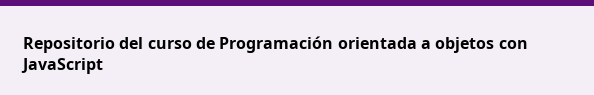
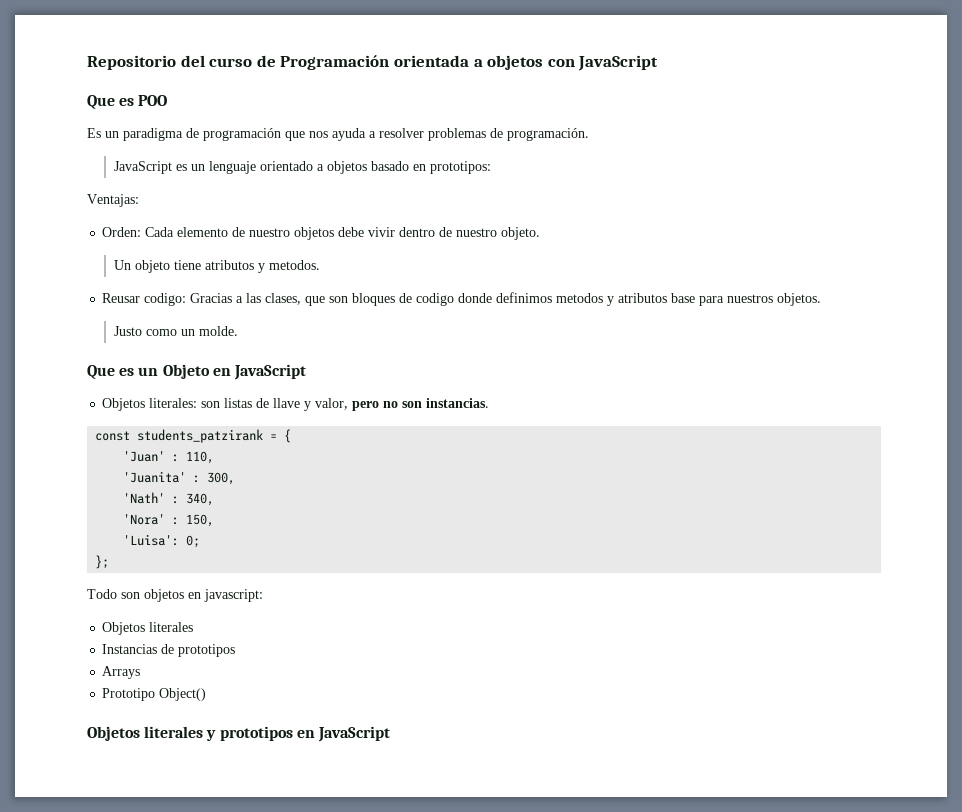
(103, 66) none -> [87,95,168,109] [87,128,589,141] [114,161,492,174] [87,194,139,207] [102,227,541,240] [114,260,321,273] [102,292,822,306] [114,326,239,336] [87,364,306,380] [102,398,490,411] [95,429,292,443] [123,451,215,464] [123,471,236,485] [123,492,215,506] [123,514,215,527] [123,534,201,548] [95,555,110,569] [87,589,263,602] [102,622,194,635] [102,644,236,657] [102,666,141,679] [102,688,207,701] [87,726,390,742] // Que es POO // Es un paradigma de programación que nos ayuda a resolver problemas de programación. // JavaScript es un lenguaje orientado a objetos basado en prototipos: // Ventajas: // Orden: Cada elemento de nuestro objetos debe vivir dentro de nuestro objeto. // Un objeto tiene atributos y metodos. // Reusar codigo: Gracias a las clases, que son bloques de codigo donde definimos metodos y atributos base para nuestros objetos. // Justo como un molde. // Que es un Objeto en JavaScript // Objetos literales: son listas de llave y valor, pero no son instancias. // const students_patzirank = { // 'Juan' : 110, // 'Juanita' : 300, // 'Nath' : 340, // 'Nora' : 150, // 'Luisa': 0; // }; // Todo son objetos en javascript: // Objetos literales // Instancias de prototipos // Arrays // Prototipo Object() // Objetos literales y prototipos en JavaScript

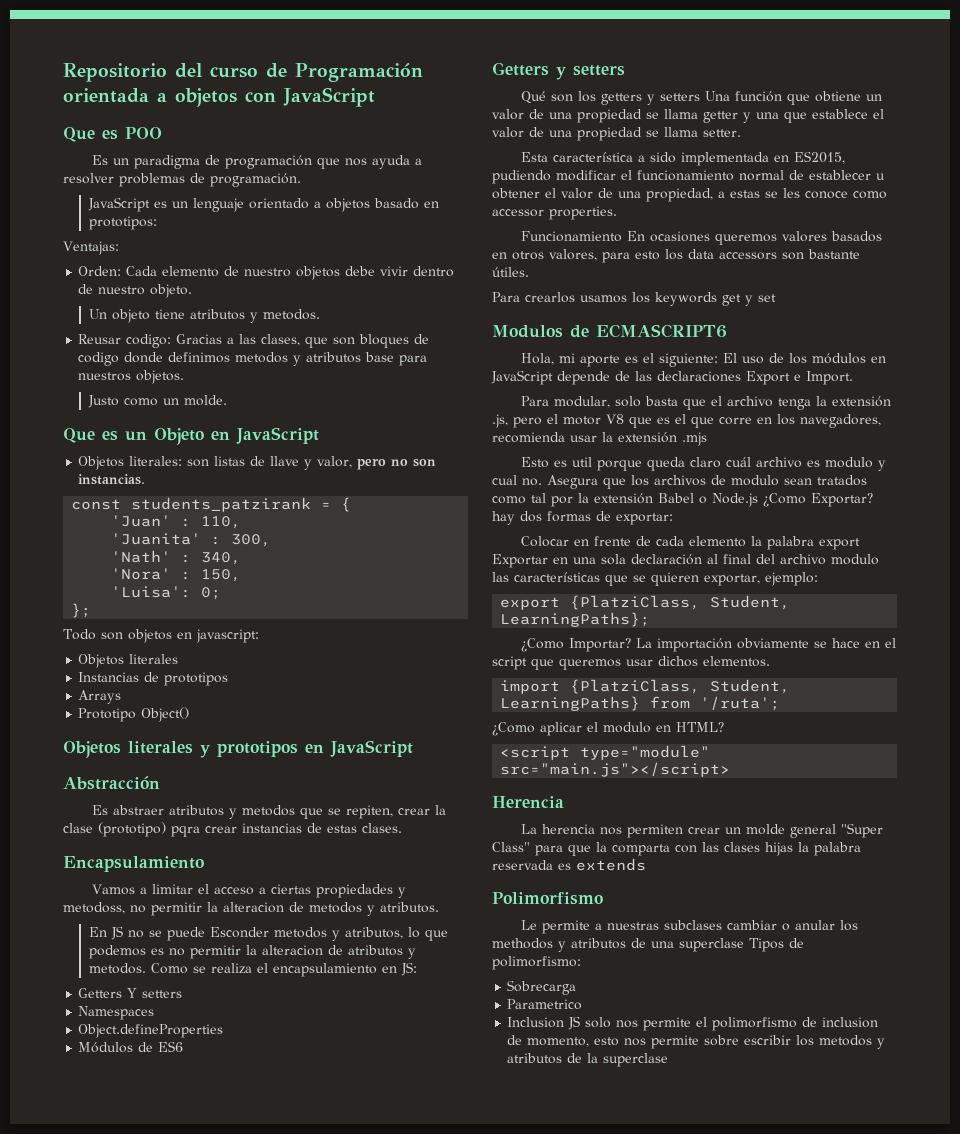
(390, 734) none -> [63,776,160,790] [91,805,446,819] [63,822,402,837] [63,856,204,872] [91,884,406,898] [63,902,439,916] [88,926,448,941] [88,945,416,959] [88,962,417,977] [78,988,183,998] [78,1006,155,1020] [78,1024,224,1038] [78,1041,184,1053] [492,62,625,80] [520,91,882,105] [492,109,884,123] [492,127,741,141] [520,151,845,166] [492,170,885,184] [492,188,887,202] [492,206,617,220] [520,231,882,245] [492,249,860,263] [492,267,529,277] [492,292,776,306] [492,324,727,338] [520,353,886,367] [491,370,853,385] [520,396,891,410] [492,414,881,428] [492,432,707,446] [520,457,886,471] [492,475,867,489] [492,493,873,507] [492,511,673,525] [520,536,860,550] [492,554,879,568] [492,572,818,586] [500,595,791,610] [500,612,651,627] [520,638,896,652] [492,656,770,670] [500,679,791,694] [500,696,781,711] [492,722,724,736] [500,745,711,760] [500,762,731,777] [492,796,564,808] [520,823,883,838] [492,842,861,856] [492,858,646,871] [492,892,603,905] [520,920,858,934] [492,938,804,952] [492,956,581,970] [507,980,577,995] [507,999,583,1010] [507,1016,879,1031] [507,1035,886,1049] [507,1053,669,1067] // Abstracción // Es abstraer atributos y metodos que se repiten, crear la clase (prototipo) pqra crear instancias de estas clases. // Encapsulamiento // Vamos a limitar el acceso a ciertas propiedades y metodoss, no permitir la alteracion de metodos y atributos. // En JS no se puede Esconder metodos y atributos, lo que podemos es no permitir la alteracion de atributos y metodos. Como se realiza el encapsulamiento en JS: // Getters Y setters // Namespaces // Object.defineProperties // Módulos de ES6 // Getters y setters // Qué son los getters y setters Una función que obtiene un valor de una propiedad se llama getter y una que establece el valor de una propiedad se llama setter. // Esta característica a sido implementada en ES2015, pudiendo modificar el funcionamiento normal de establecer u obtener el valor de una propiedad, a estas se les conoce como accessor properties. // Funcionamiento En ocasiones queremos valores basados en otros valores, para esto los data accessors son bastante útiles. // Para crearlos usamos los keywords get y set // Modulos de ECMASCRIPT6 // Hola, mi aporte es el siguiente: El uso de los módulos en JavaScript depende de las declaraciones Export e Import. // Para modular, solo basta que el archivo tenga la extensión .js, pero el motor V8 que es el que corre en los navegadores, recomienda usar la extensión .mjs // Esto es util porque queda claro cuál archivo es modulo y cual no. Asegura que los archivos de modulo sean tratados como tal por la extensión Babel o Node.js ¿Como Exportar? hay dos formas de exportar: // Colocar en frente de cada elemento la palabra export Exportar en una sola declaración al final del archivo modulo las características que se quieren exportar, ejemplo: // export {PlatziClass, Student, LearningPaths}; // ¿Como Importar? La importación obviamente se hace en el script que queremos usar dichos elementos. // import {PlatziClass, Student, LearningPaths} from '/ruta'; // ¿Como aplicar el modulo en HTML? // <script type="module" src="main.js"></script> // Herencia // La herencia nos permiten crear un molde general "Super Class" para que la comparta con las clases hijas la palabra reservada es extends // Polimorfismo // Le permite a nuestras subclases cambiar o anular los methodos y atributos de una superclase Tipos de polimorfismo: // Sobrecarga // Parametrico // Inclusion JS solo nos permite el polimorfismo de inclusion de momento, esto nos permite sobre escribir los metodos y atributos de la superclase

